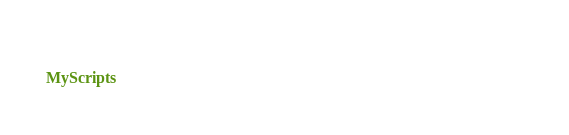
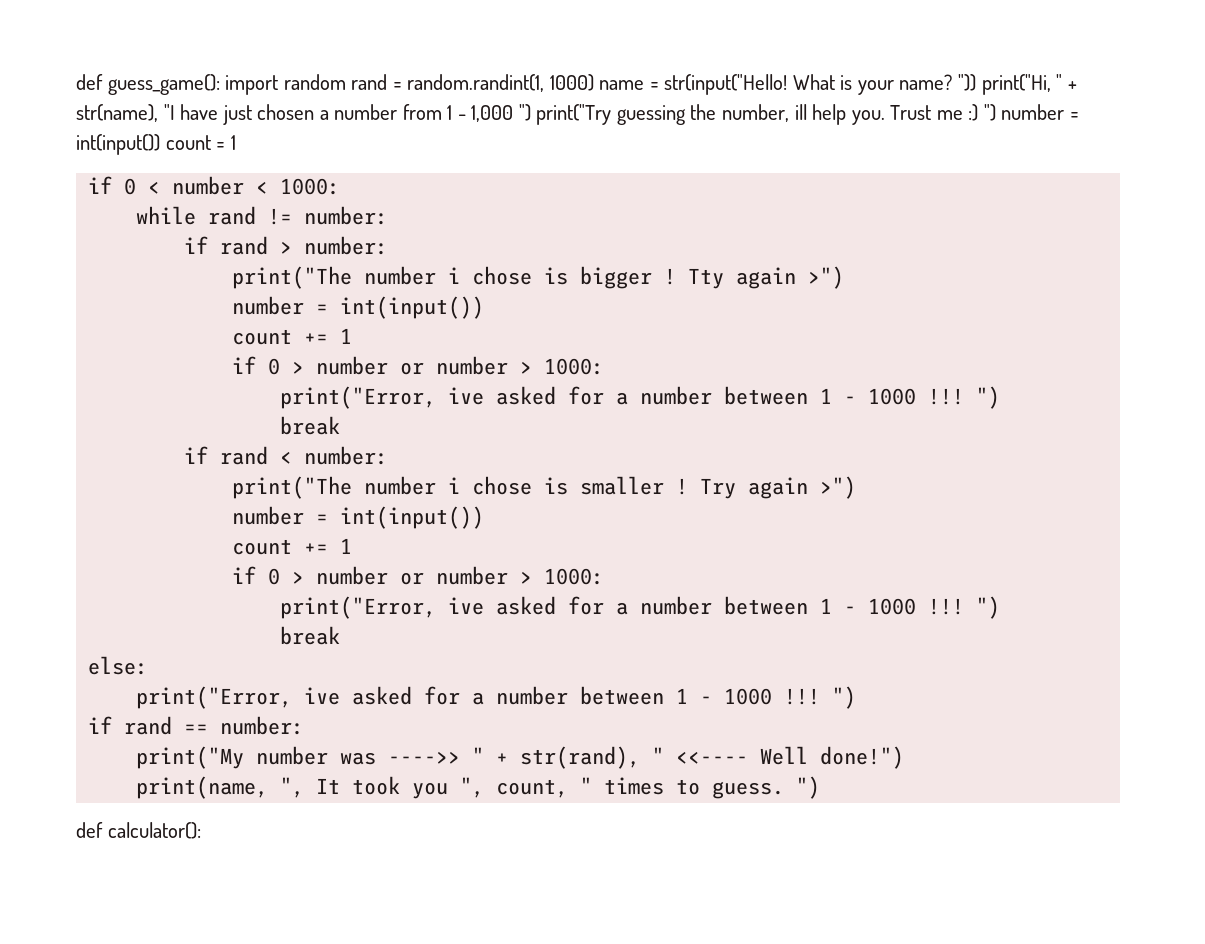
[46,71,116,87] MyScripts -> [76,74,1077,95] [76,104,1079,125] [76,134,236,155] [88,176,341,195] [136,206,389,225] [184,236,389,255] [232,266,845,289] [232,296,485,319] [232,328,353,345] [232,356,605,375] [280,386,1001,409] [280,416,341,435] [184,446,389,465] [232,476,857,499] [232,506,485,529] [232,538,353,555] [232,566,605,585] [280,596,1001,619] [280,626,341,645] [88,656,149,675] [136,686,857,709] [88,716,305,735] [136,746,905,769] [136,776,821,799] [76,822,201,839] def guess_game(): import random rand = random.randint(1, 1000) name = str(input("Hello! What is your name? ")) print("Hi, " + str(name), "I have just chosen a number from 1 - 1,000 ") print("Try guessing the number, ill help you. Trust me :) ") number = int(input()) count = 1 // if 0 < number < 1000: // while rand != number: // if rand > number: // print("The number i chose is bigger ! Tty again >") // number = int(input()) // count += 1 // if 0 > number or number > 1000: // print("Error, ive asked for a number between 1 - 1000 !!! ") // break // if rand < number: // print("The number i chose is smaller ! Try again >") // number = int(input()) // count += 1 // if 0 > number or number > 1000: // print("Error, ive asked for a number between 1 - 1000 !!! ") // break // else: // print("Error, ive asked for a number between 1 - 1000 !!! ") // if rand == number: // print("My number was ---->> " + str(rand), " <<---- Well done!") // print(name, ", It took you ", count, " times to guess. ") // def calculator():

